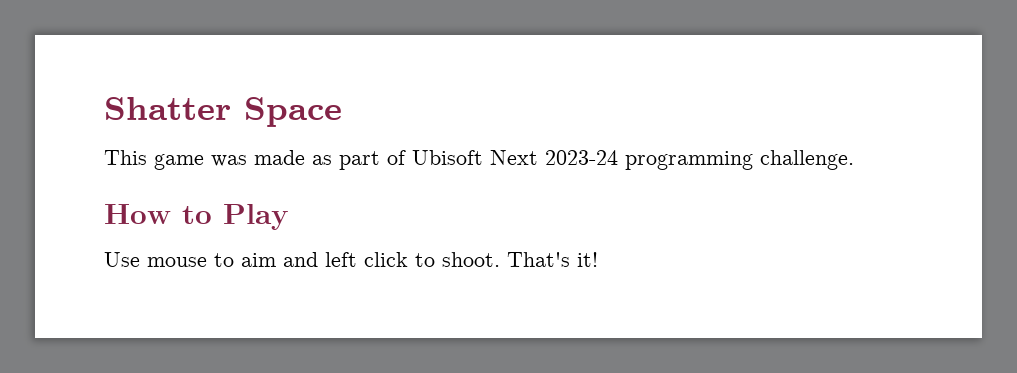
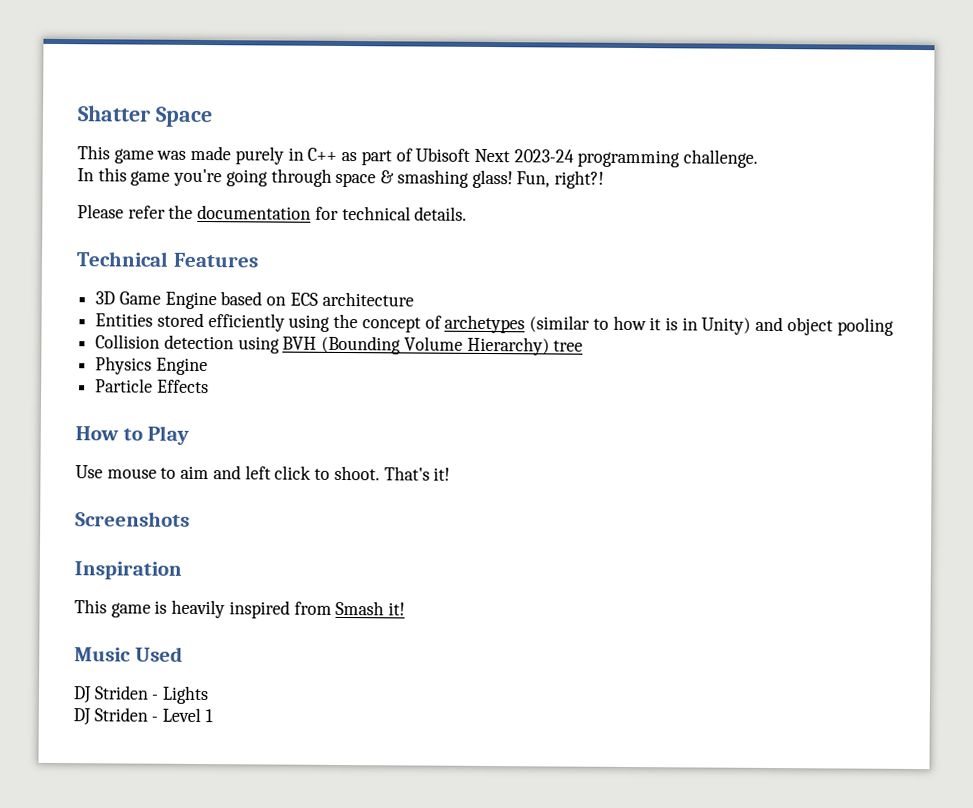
(305, 157) none -> [234,146,338,165] purely in C++
(854, 160) none -> [77,167,604,189] [77,204,468,221] [76,251,259,268] [95,291,414,310] [95,312,894,336] [95,334,584,356] [95,356,208,376] [95,378,209,394] // In this game you're going through space & smashing glass! Fun, right?! // Please refer the documentation for technical details. // Technical Features // 3D Game Engine based on ECS architecture // Entities stored efficiently using the concept of archetypes (similar to how it is in Unity) and object pooling // Collision detection using BVH (Bounding Volume Hierarchy) tree // Physics Engine // Particle Effects
(598, 259) none -> [75,511,190,527] [74,561,182,580] [74,599,406,619] [74,646,183,662] [73,685,210,705] [73,707,213,726] // Screenshots // Inspiration // This game is heavily inspired from Smash it! // Music Used // DJ Striden - Lights // DJ Striden - Level 1

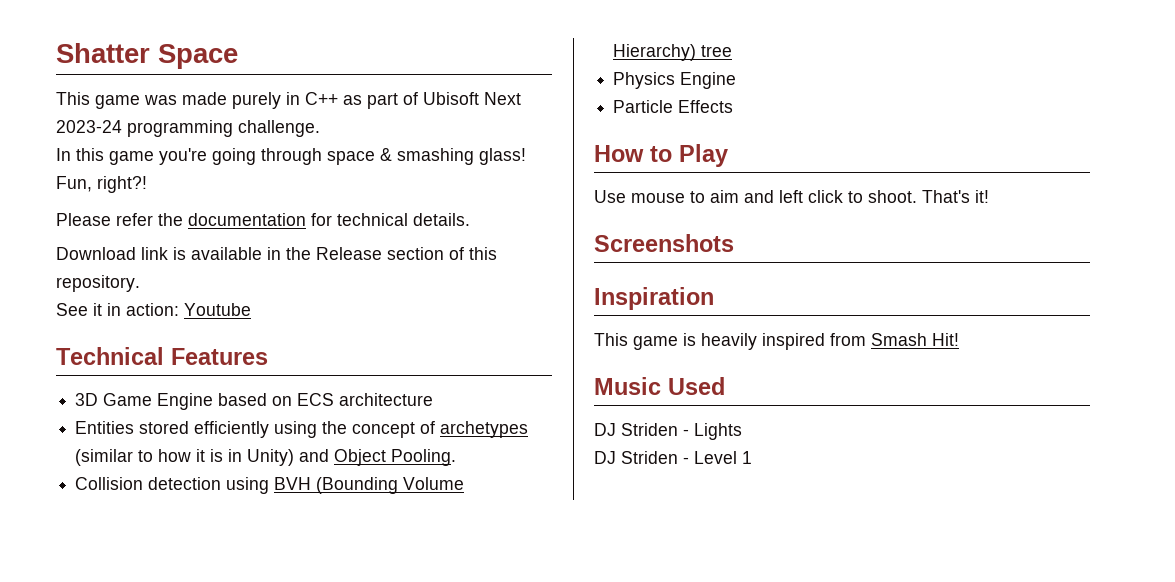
(468, 213) none -> [56,247,497,260] [56,275,140,292] [56,303,251,316] // Download link is available in the Release section of this repository. // See it in action: Youtube
[786,317,894,336] object pooling -> [334,449,457,466] Object Pooling.
[388,602,406,616] it! -> [932,333,959,346] Hit!

